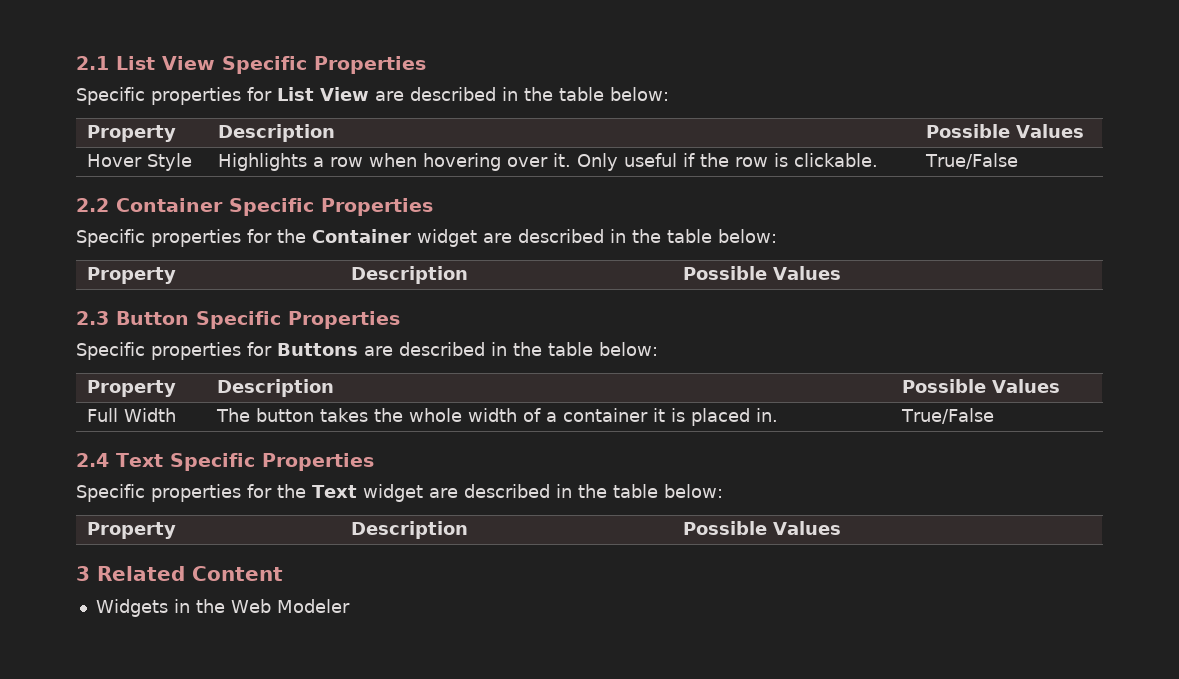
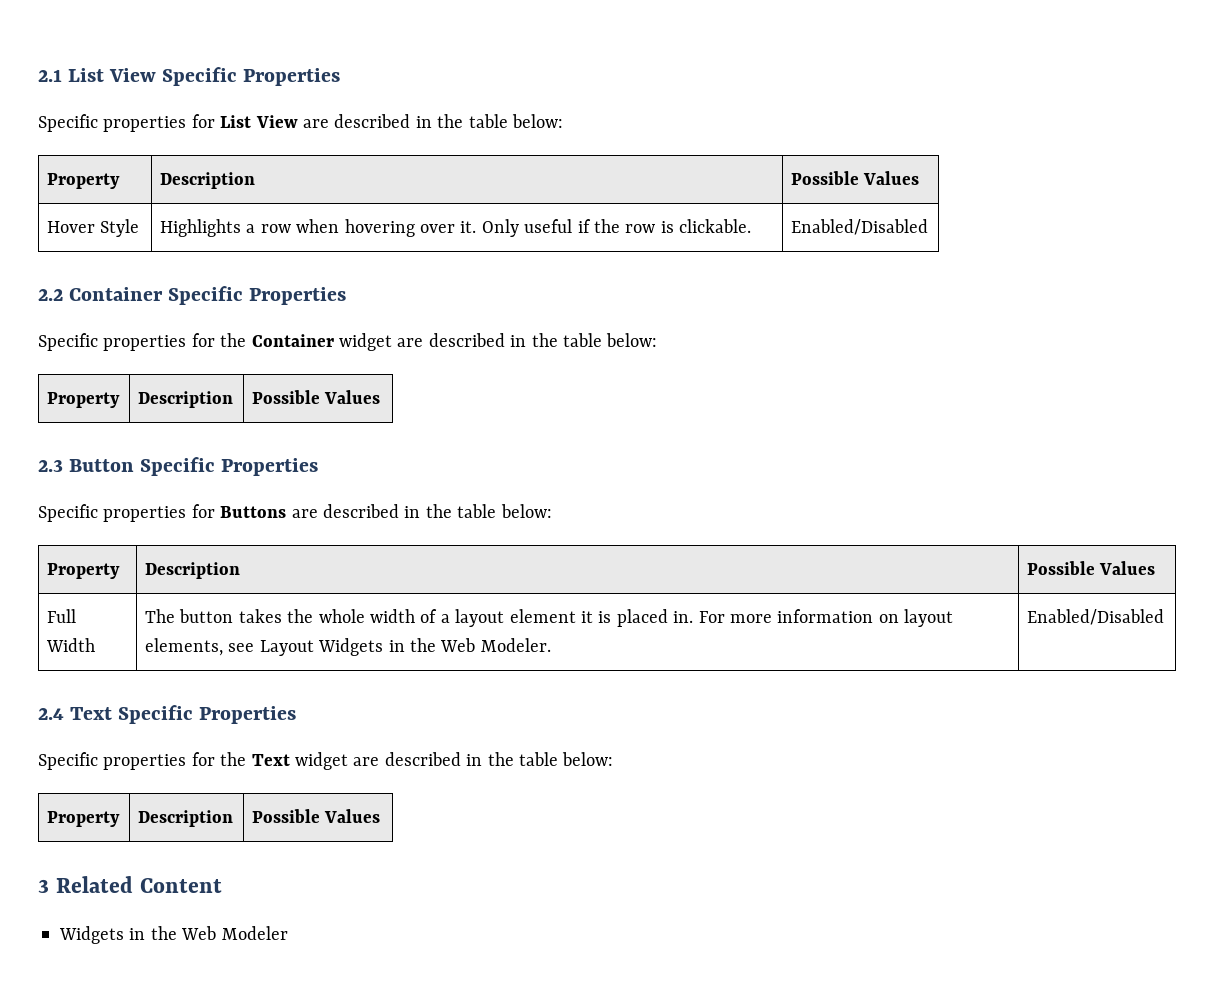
[924,153,1018,169] True/False -> [791,219,929,235] Enabled/Disabled
[562,408,648,422] container -> [455,609,576,627] layout element
[900,408,994,424] | True/False -> [698,609,954,627] [145,638,551,656] [1027,609,1165,625] For more information on layout elements, see Layout Widgets in the Web Modeler. | Enabled/Disabled

